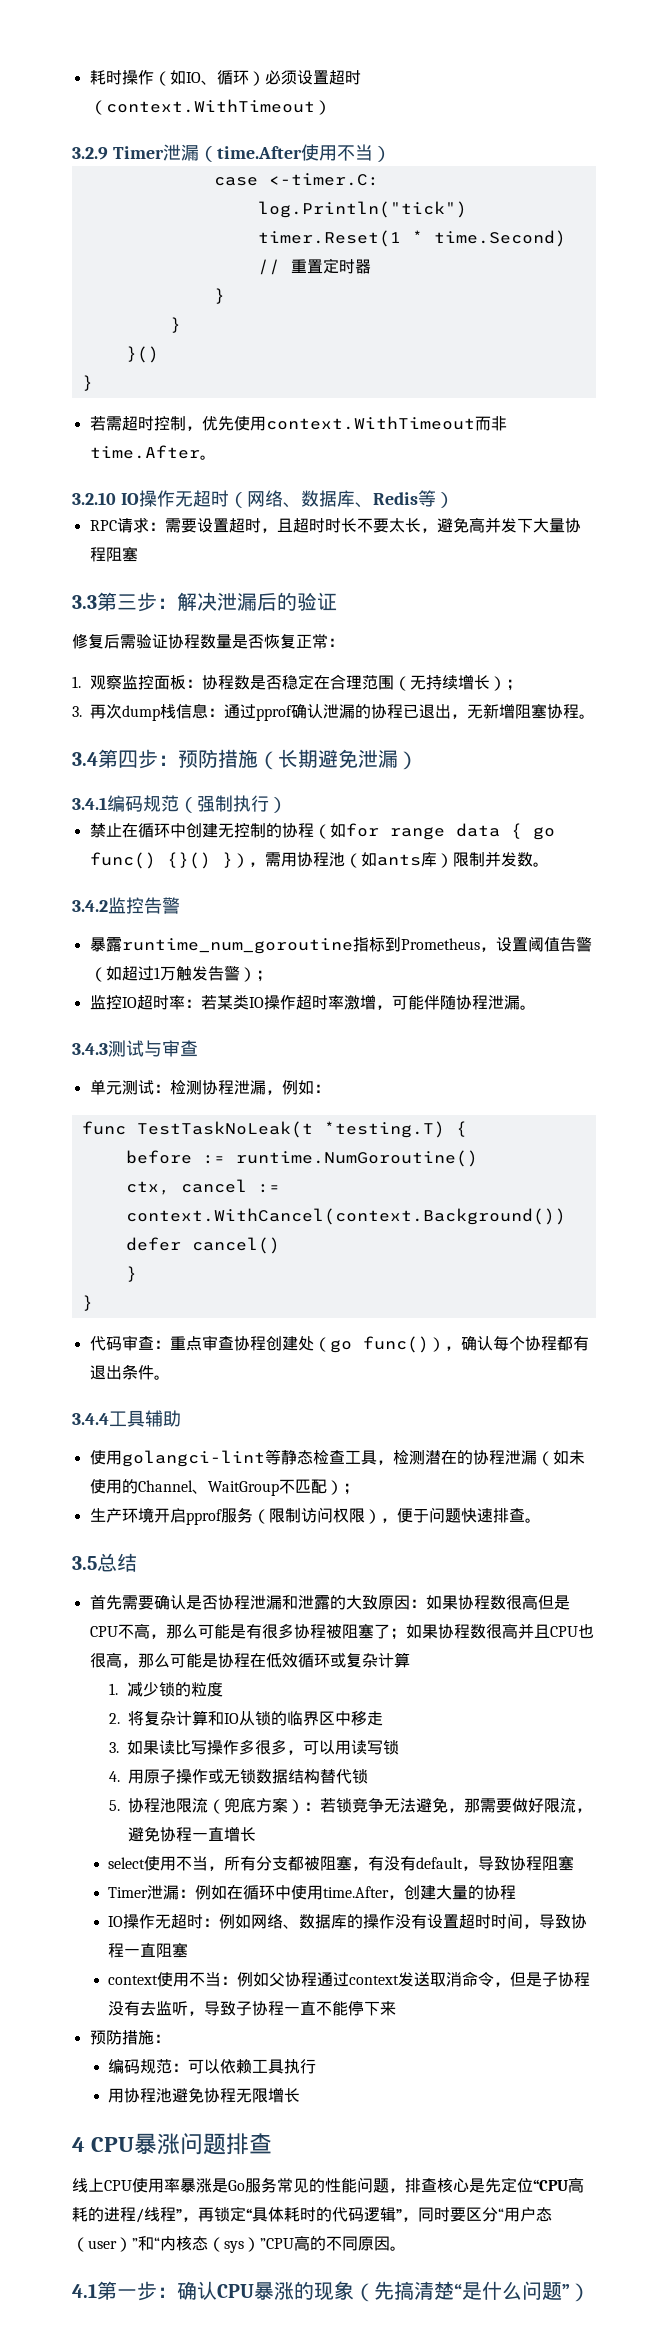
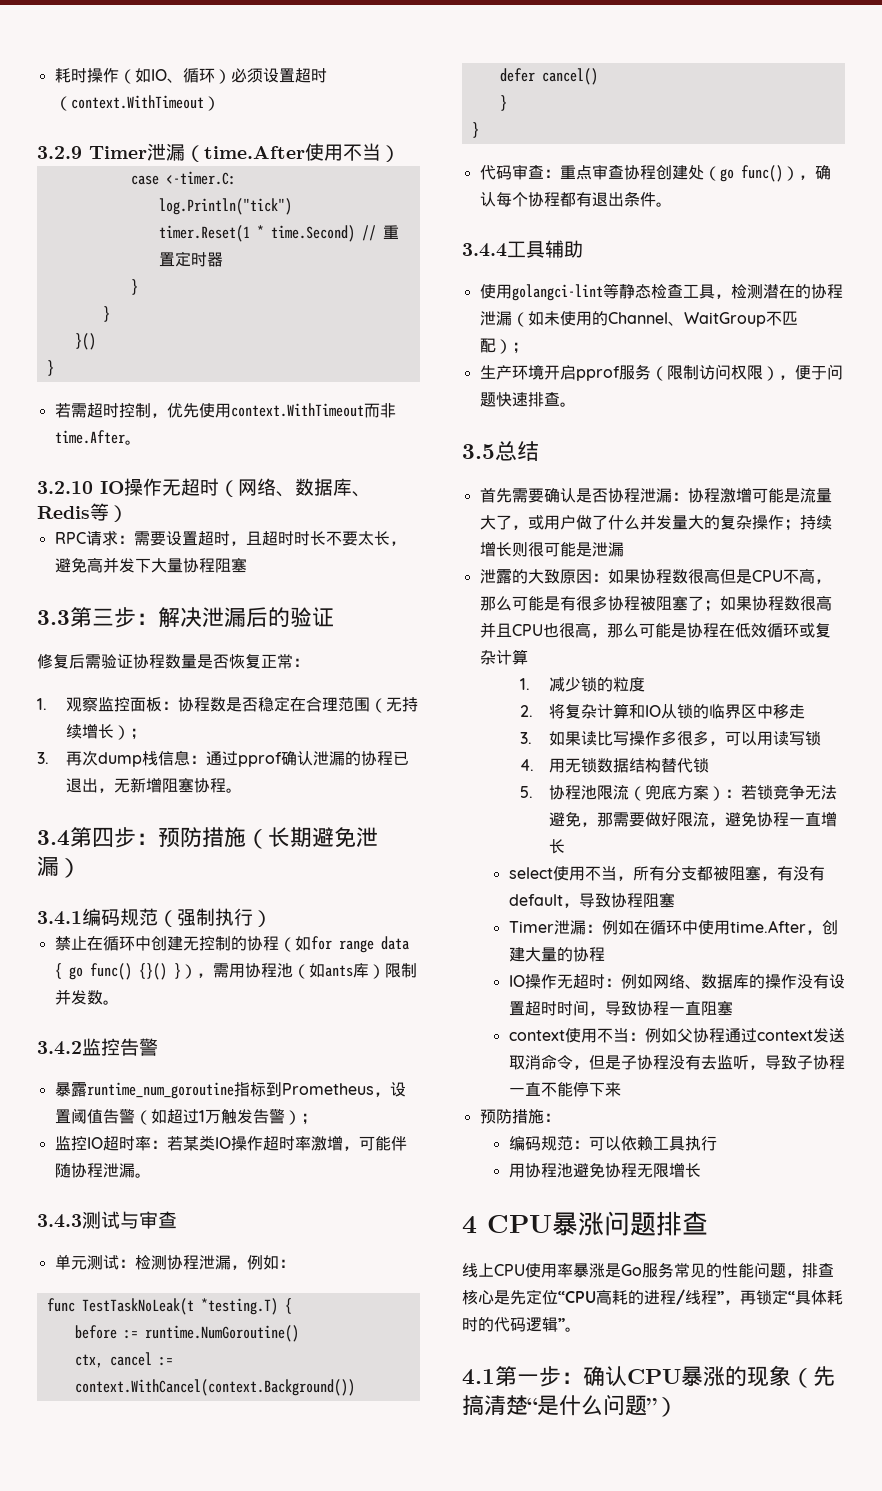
[281,1595,298,1610] 和 -> [671,487,832,503] [479,514,832,531] [479,541,624,557] ：协程激增可能是流量大了，或用户做了什么并发量大的复杂操作；持续增长则很可能是泄漏 //
[143,1769,224,1784] 原子操作或 -> (565, 765) none
[402,2207,552,2222] [72,2235,390,2253] ，同时要区分“用户态（user）”和“内核态（sys）”CPU高的不同原因 -> (565, 1324) none

